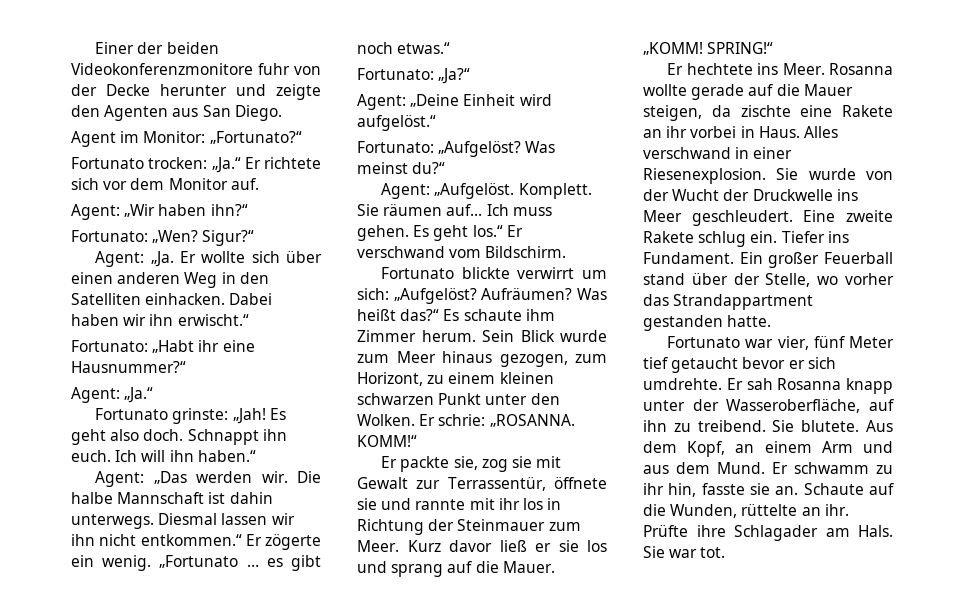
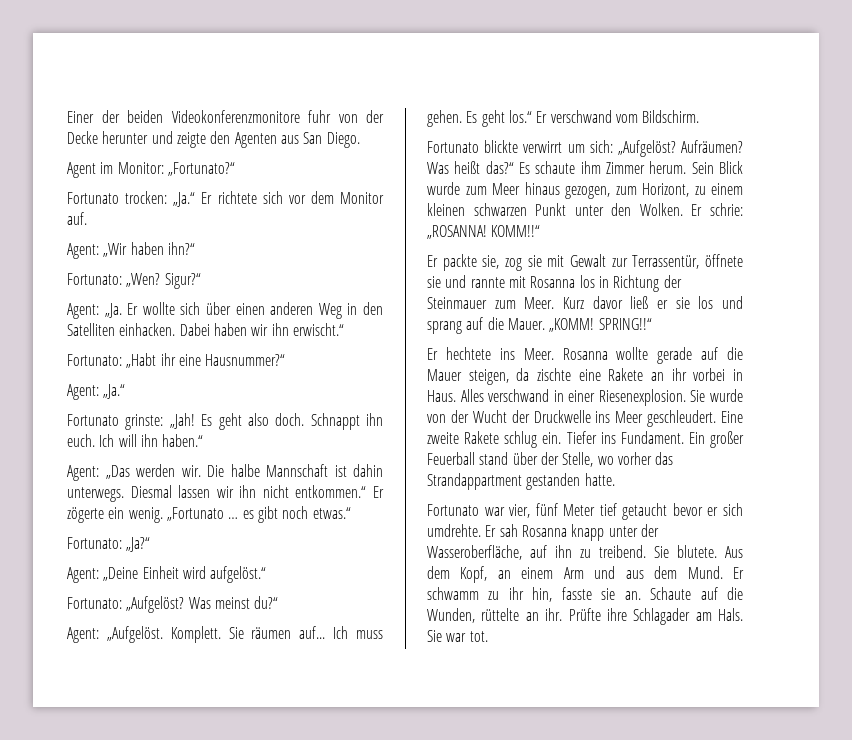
[489,414,575,427] [357,435,417,447] „ROSANNA. KOMM!“ -> [427,225,541,239] „ROSANNA! KOMM!!“
[498,498,520,510] ihr -> [530,276,576,288] Rosanna
[707,42,774,54] SPRING!“ -> [598,318,652,330] SPRING!!“

